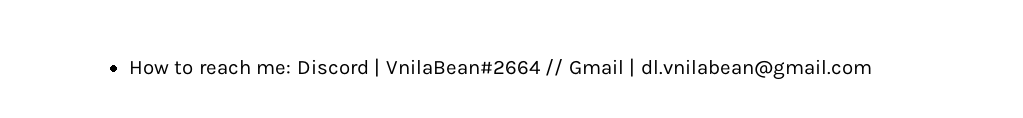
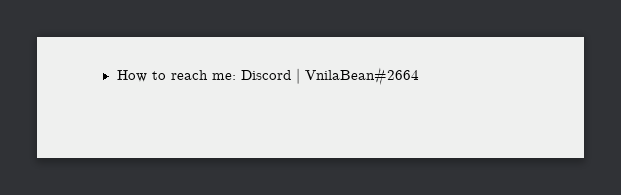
[545,58,872,80] // Gmail | dl.vnilabean@gmail.com -> (419, 76) none

